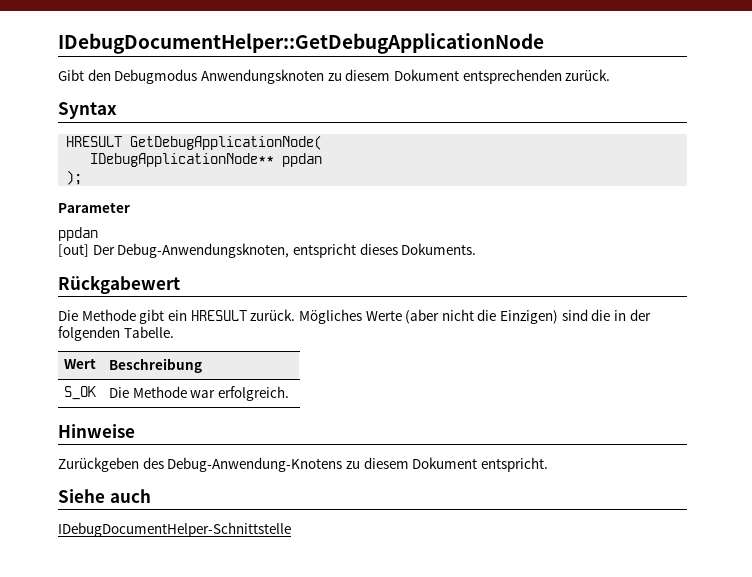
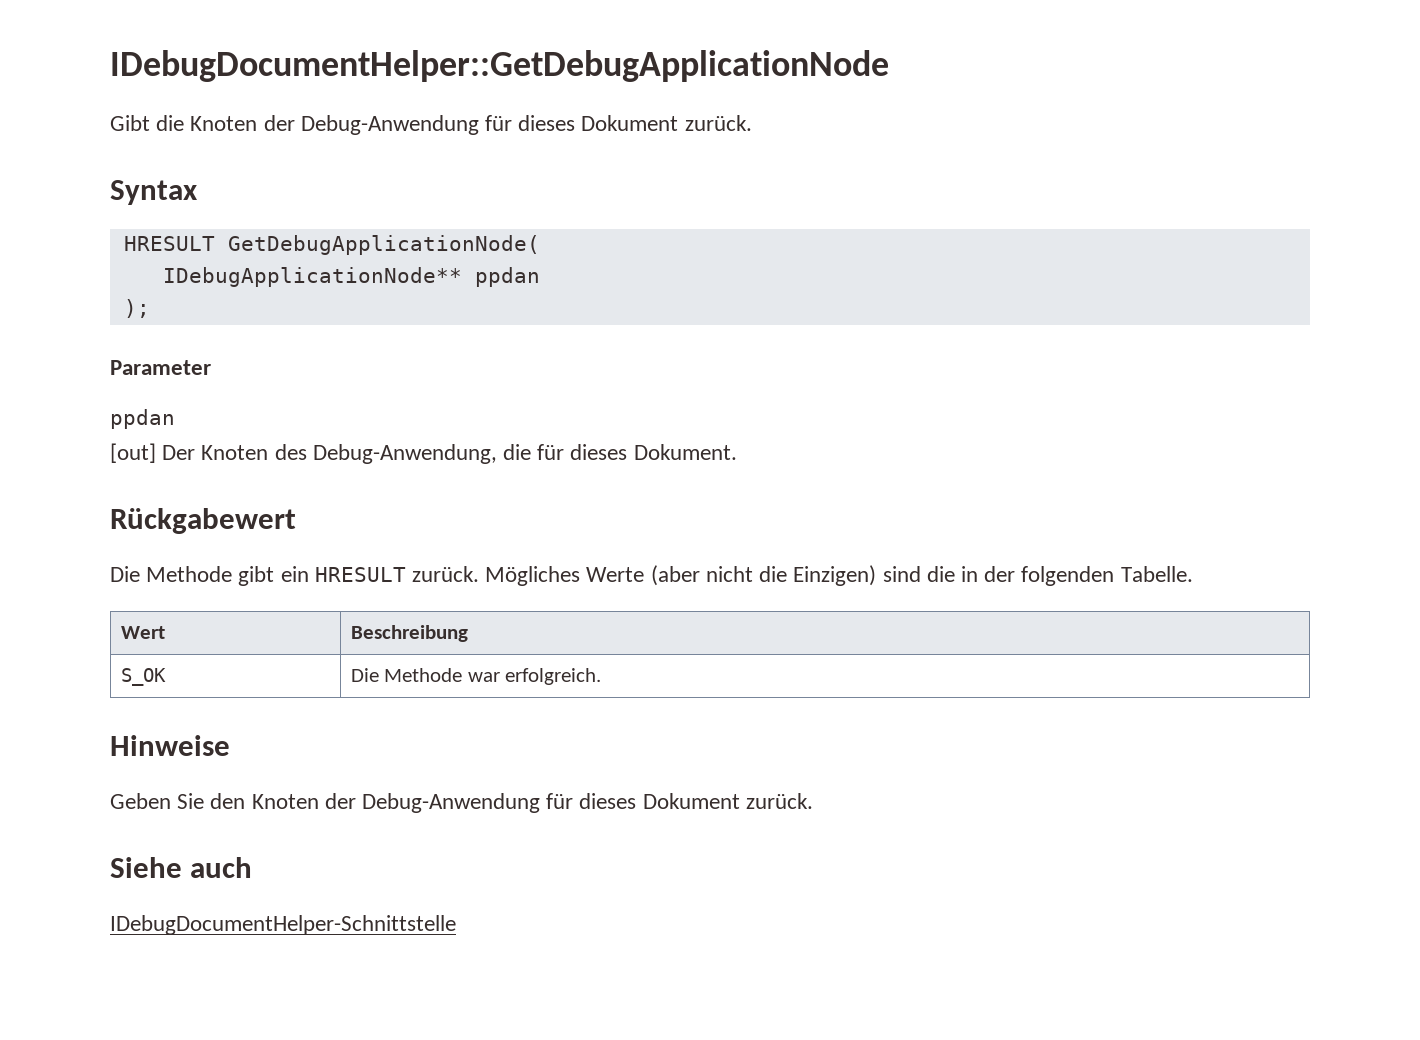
[87,69,562,84] den Debugmodus Anwendungsknoten zu diesem Dokument entsprechenden -> [156,115,679,135] die Knoten der Debug-Anwendung für dieses Dokument
[117,243,477,258] Debug-Anwendungsknoten, entspricht dieses Dokuments. -> [201,444,737,464] Knoten des Debug-Anwendung, die für dieses Dokument.
[58,457,548,472] Zurückgeben des Debug-Anwendung-Knotens zu diesem Dokument entspricht. -> [110,793,813,813] Geben Sie den Knoten der Debug-Anwendung für dieses Dokument zurück.

